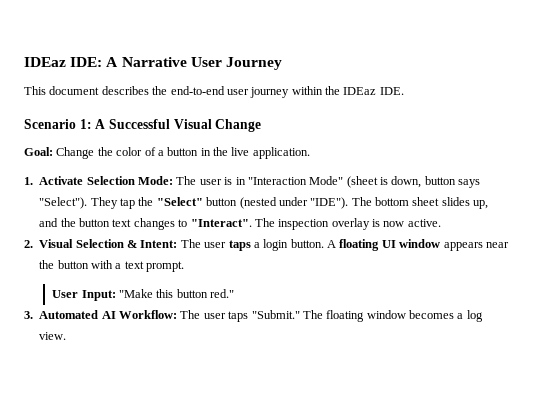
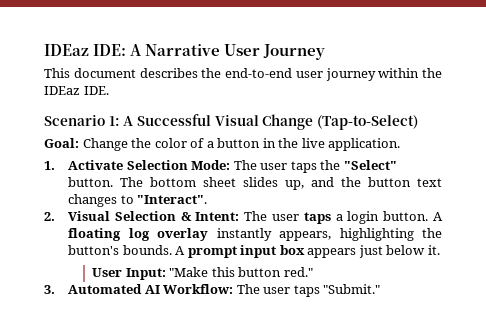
(262, 125) none -> [316,115,418,130] (Tap-to-Select)
[224,176,481,188] [39,197,349,209] is in "Interaction Mode" (sheet is down, button says "Select"). They tap the "Select" button (nested under "IDE"). -> [290,160,397,173] [68,177,114,187] taps the "Select" button.
[254,218,441,230] The inspection overlay is now active. -> (208, 199) none
[381,239,509,251] [39,260,185,272] UI window appears near the button with a text prompt. -> [128,228,442,241] [68,245,440,258] log overlay instantly appears, highlighting the button's bounds. A prompt input box appears just below it.
[302,310,483,322] [39,332,67,340] The floating window becomes a log view. -> (381, 289) none

